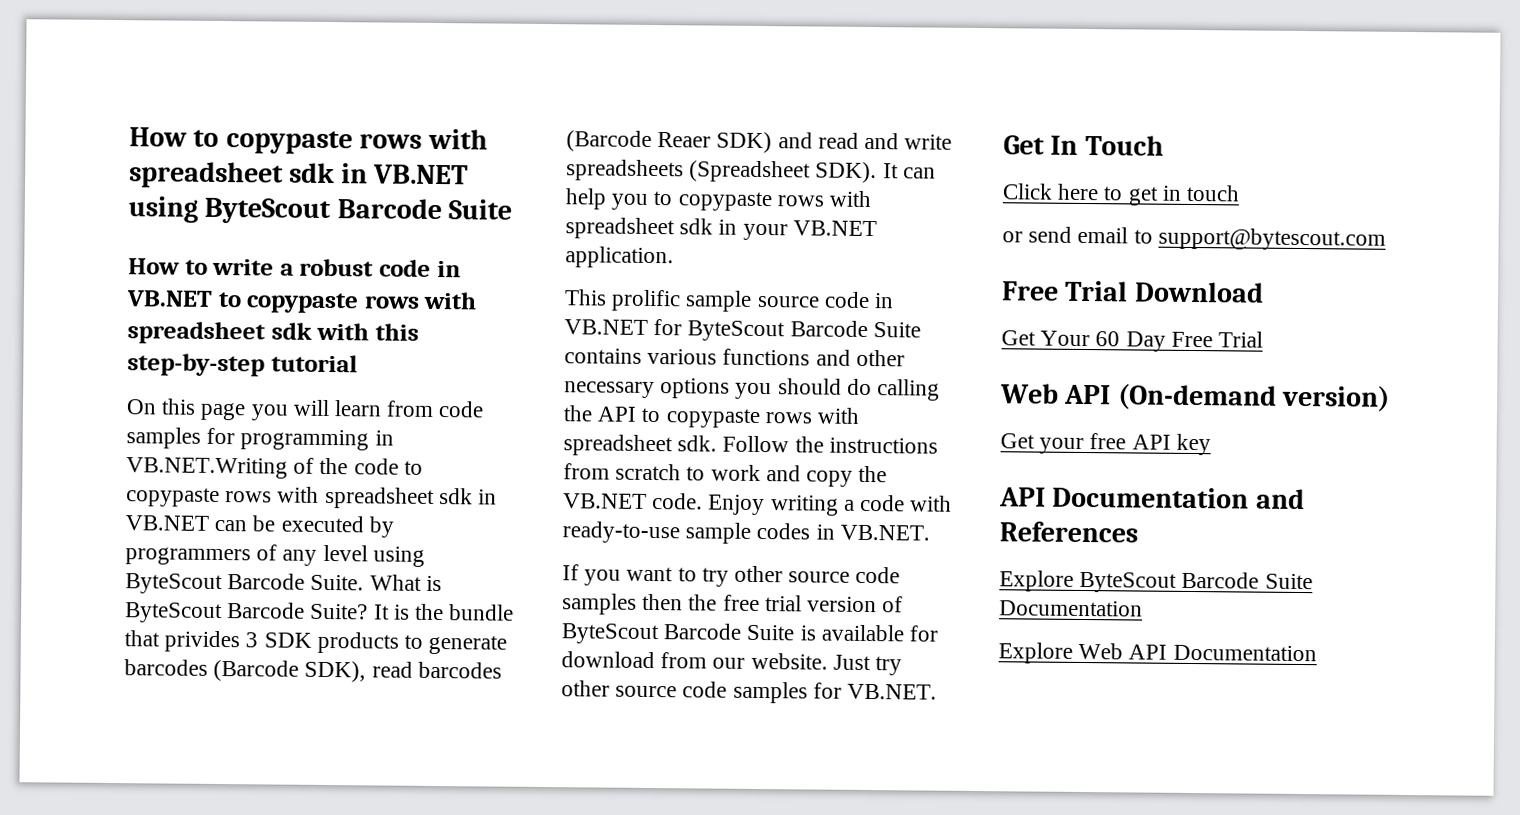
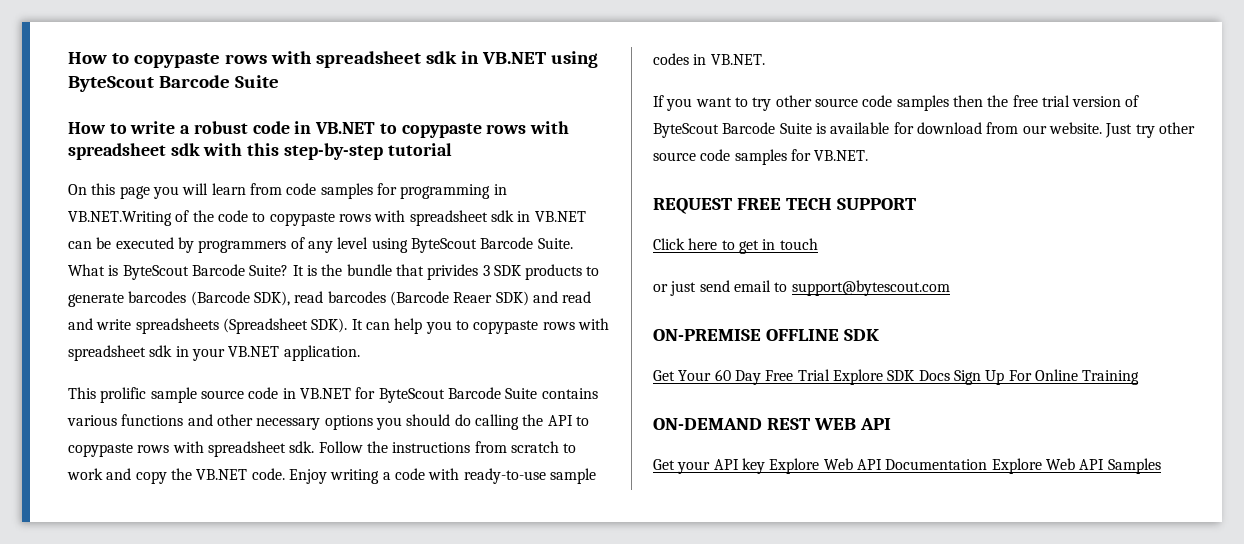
[1003,134,1164,156] Get In Touch -> [653,198,916,214] REQUEST FREE TECH SUPPORT
(1023, 237) none -> [670,281,697,296] just
[1002,280,1264,303] Free Trial Download -> [653,329,879,341] ON-PREMISE OFFLINE SDK
[1000,383,1391,412] // Web API (On-demand version) -> [832,369,1140,385] [653,418,891,430] Explore SDK Docs Sign Up For Online Training // ON-DEMAND REST WEB API
[1089,433,1127,450] free -> (711, 467) none
[999,486,1305,510] [999,521,1138,543] [999,570,1313,593] [999,600,1143,617] [998,642,1317,664] // API Documentation and References // Explore ByteScout Barcode Suite Documentation // Explore Web API Documentation -> [769,458,1161,474] Explore Web API Documentation Explore Web API Samples

